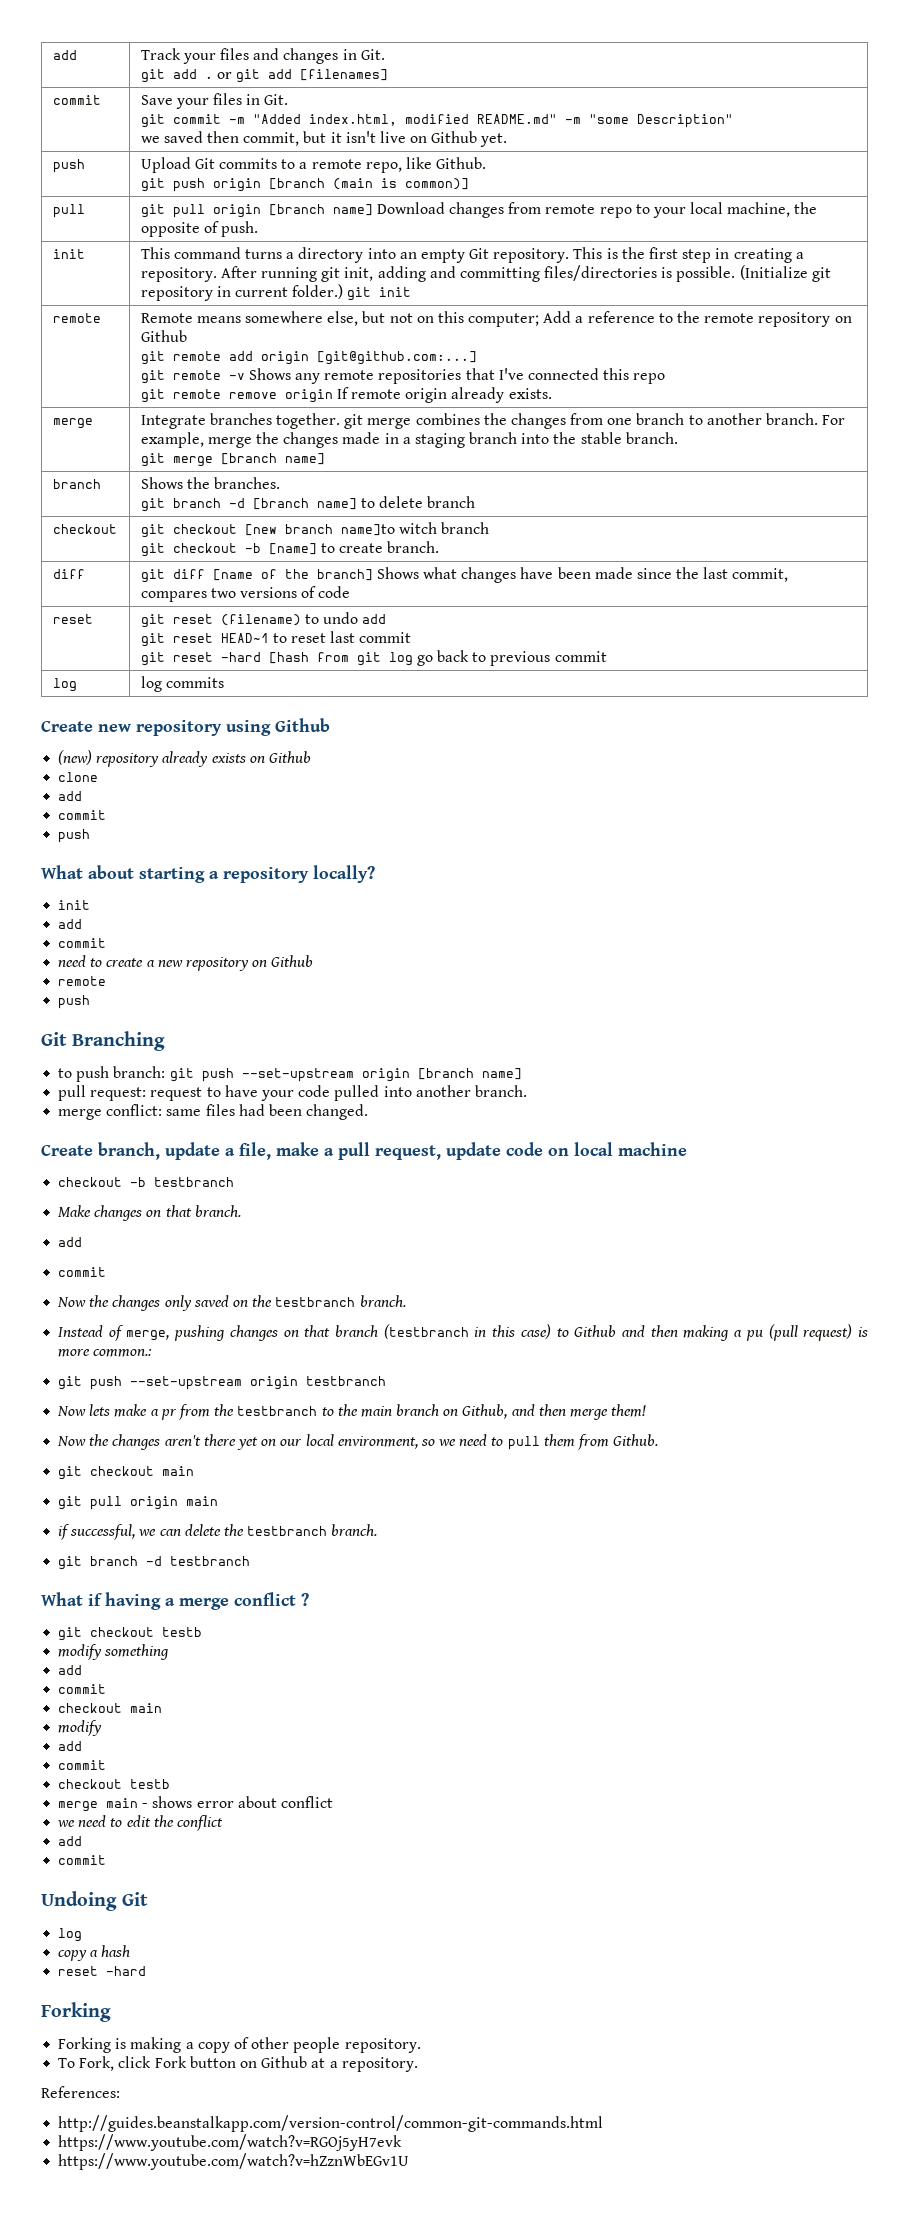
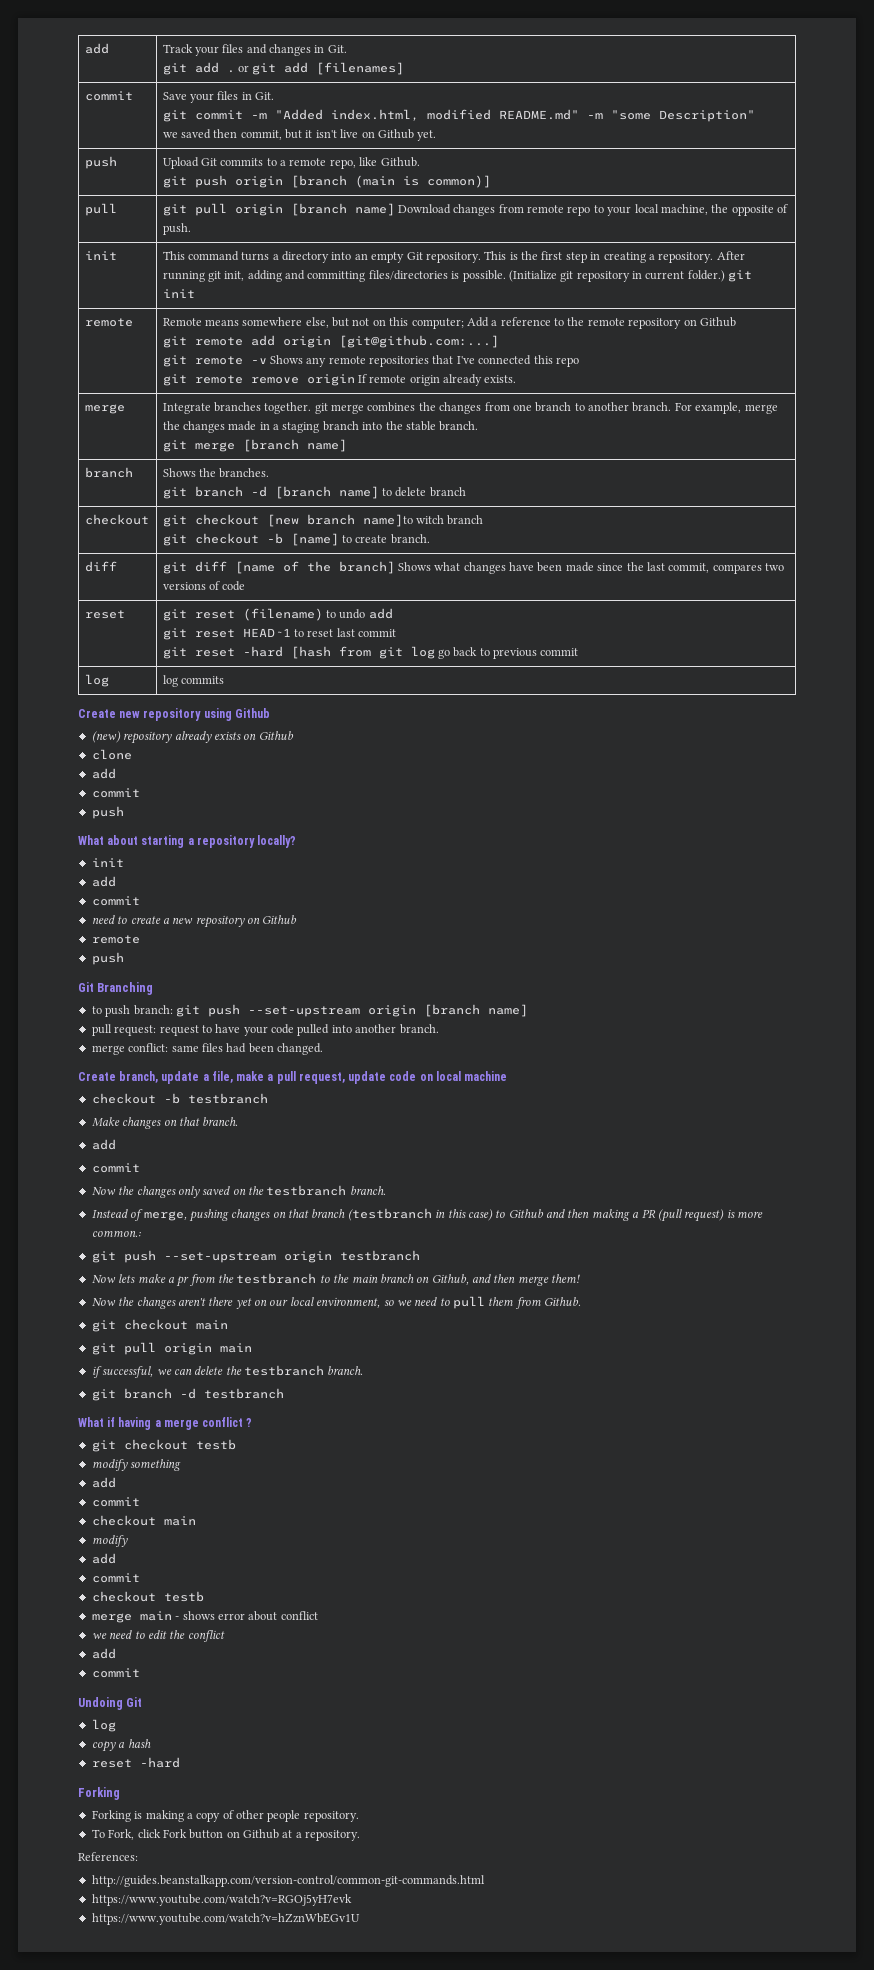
[745,1330,763,1341] pu -> [641,1209,656,1218] PR

